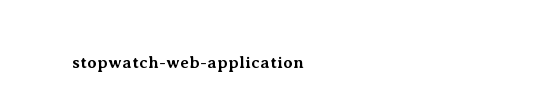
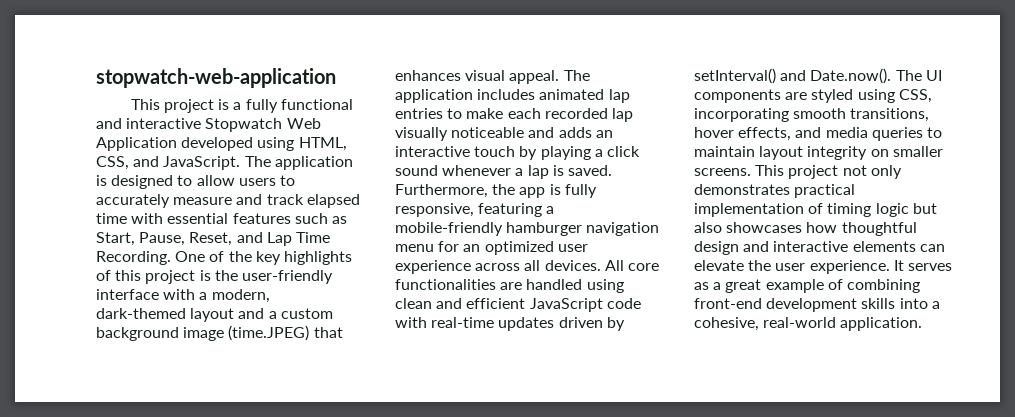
(304, 64) none -> [130,99,353,113] [96,118,321,132] [96,137,347,151] [96,156,353,170] [96,175,295,189] [96,194,360,208] [96,213,347,224] [96,232,330,246] [96,251,352,265] [96,270,333,284] [96,289,270,303] [96,308,333,322] [96,325,343,341] [395,70,590,84] [395,89,630,103] [395,108,633,122] [395,127,613,141] [395,146,640,160] [395,165,612,179] [395,184,597,198] [395,203,555,217] [395,222,660,236] [395,241,588,255] [395,260,659,274] [395,279,624,293] [395,298,641,312] [395,317,625,331] [694,68,942,84] [694,89,932,103] [694,108,930,122] [694,127,942,141] [694,146,943,160] [694,165,902,179] [694,184,856,198] [694,203,937,217] [694,222,917,236] [694,241,945,255] [694,260,952,274] [694,279,920,293] [694,298,940,312] [694,317,923,331] // This project is a fully functional and interactive Stopwatch Web Application developed using HTML, CSS, and JavaScript. The application is designed to allow users to accurately measure and track elapsed time with essential features such as Start, Pause, Reset, and Lap Time Recording. One of the key highlights of this project is the user-friendly interface with a modern, dark-themed layout and a custom background image (time.JPEG) that enhances visual appeal. The application includes animated lap entries to make each recorded lap visually noticeable and adds an interactive touch by playing a click sound whenever a lap is saved. Furthermore, the app is fully responsive, featuring a mobile-friendly hamburger navigation menu for an optimized user experience across all devices. All core functionalities are handled using clean and efficient JavaScript code with real-time updates driven by setInterval() and Date.now(). The UI components are styled using CSS, incorporating smooth transitions, hover effects, and media queries to maintain layout integrity on smaller screens. This project not only demonstrates practical implementation of timing logic but also showcases how thoughtful design and interactive elements can elevate the user experience. It serves as a great example of combining front-end development skills into a cohesive, real-world application.

